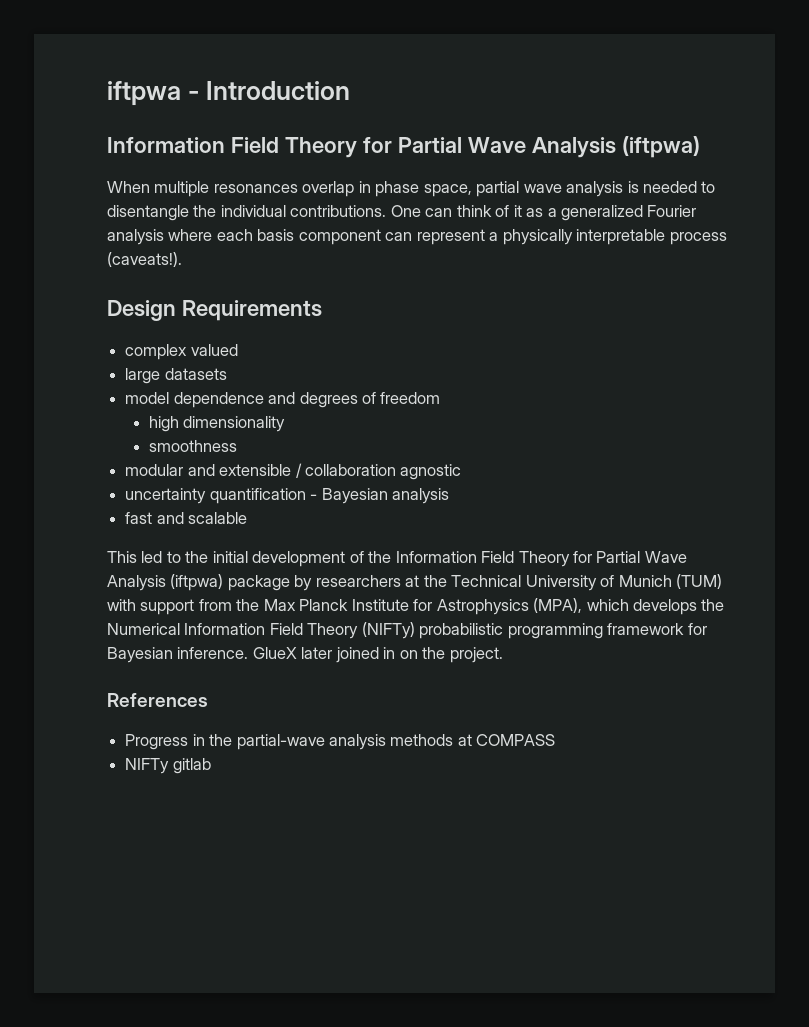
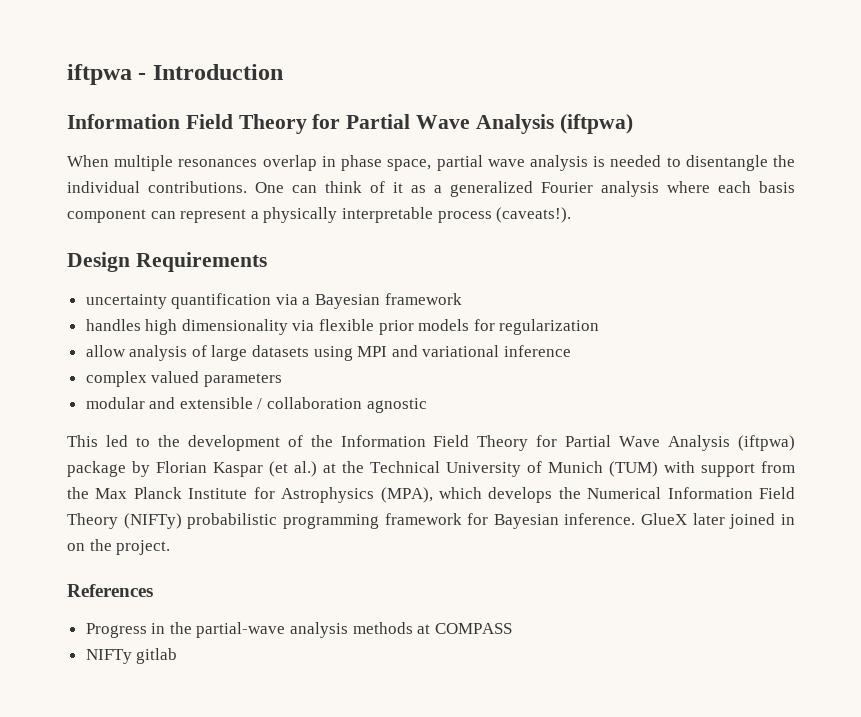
[125,344,238,360] [125,368,227,384] [125,392,441,408] [148,416,286,432] [148,440,237,452] complex valued // large datasets // model dependence and degrees of freedom // high dimensionality // smoothness -> [85,293,462,309] [85,319,600,335] [85,345,572,361] [85,371,282,387] uncertainty quantification via a Bayesian framework // handles high dimensionality via flexible prior models for regularization // allow analysis of large datasets using MPI and variational inference // complex valued parameters
[125,488,449,504] [125,512,248,524] // uncertainty quantification - Bayesian analysis // fast and scalable -> (427, 405) none
[212,551,248,563] initial -> (180, 441) none
[315,575,401,587] researchers -> [156,461,317,477] Florian Kaspar (et al.)

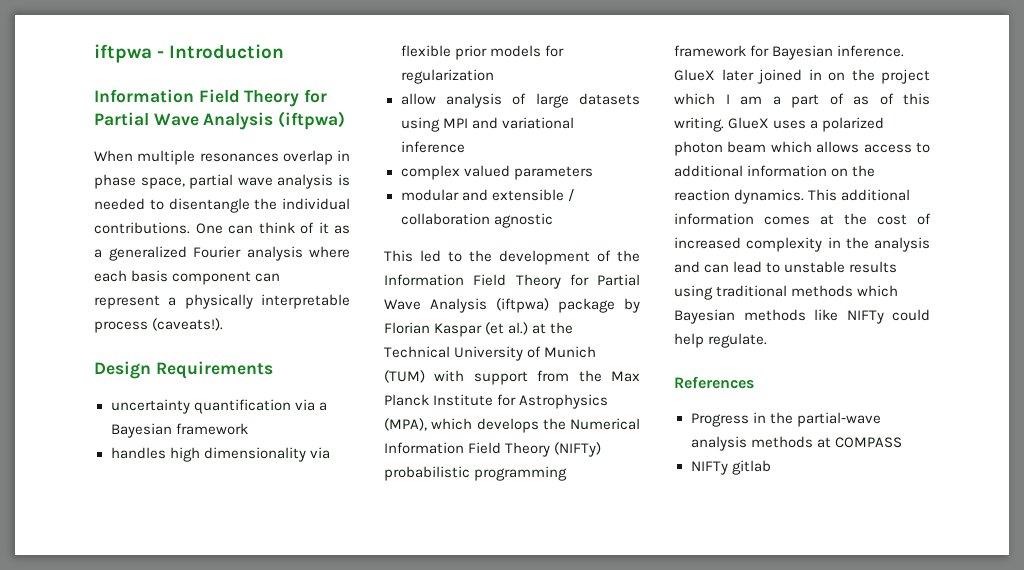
[116,540,171,555] project. -> [881,69,930,84] [674,93,930,108] [674,117,885,132] [674,141,930,156] [674,165,876,177] [674,189,911,204] [674,213,931,225] [674,237,930,252] [674,261,898,273] [674,285,899,300] [674,309,930,324] [674,333,768,348] project which I am a part of as of this writing. GlueX uses a polarized photon beam which allows access to additional information on the reaction dynamics. This additional information comes at the cost of increased complexity in the analysis and can lead to unstable results using traditional methods which Bayesian methods like NIFTy could help regulate.

